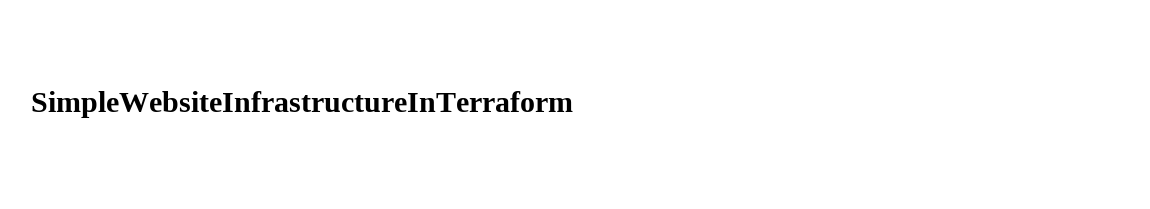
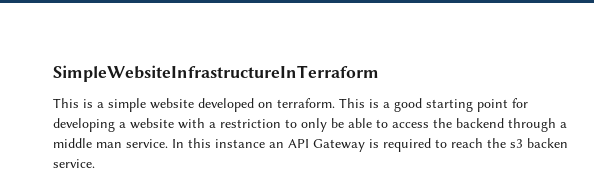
(573, 104) none -> [53,98,528,112] [53,118,567,132] [53,138,568,152] [53,159,95,168] // This is a simple website developed on terraform. This is a good starting point for developing a website with a restriction to only be able to access the backend through a middle man service. In this instance an API Gateway is required to reach the s3 backen service.

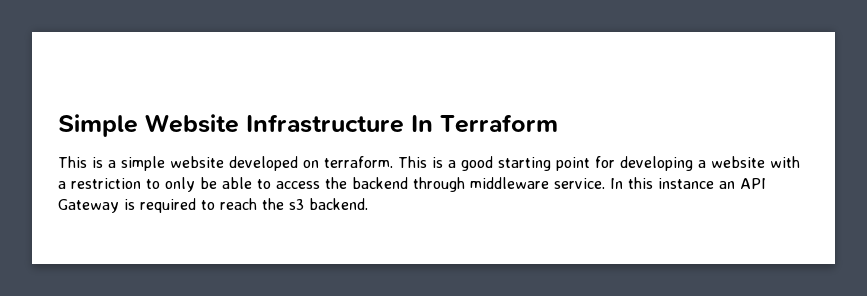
[53,65,379,82] SimpleWebsiteInfrastructureInTerraform -> [58,114,558,137] Simple Website Infrastructure In Terraform
[560,122,567,128] [53,138,122,148] a middle man -> [470,177,549,189] middleware
[527,138,568,148] [53,159,95,168] backen service. -> [309,198,368,210] backend.

